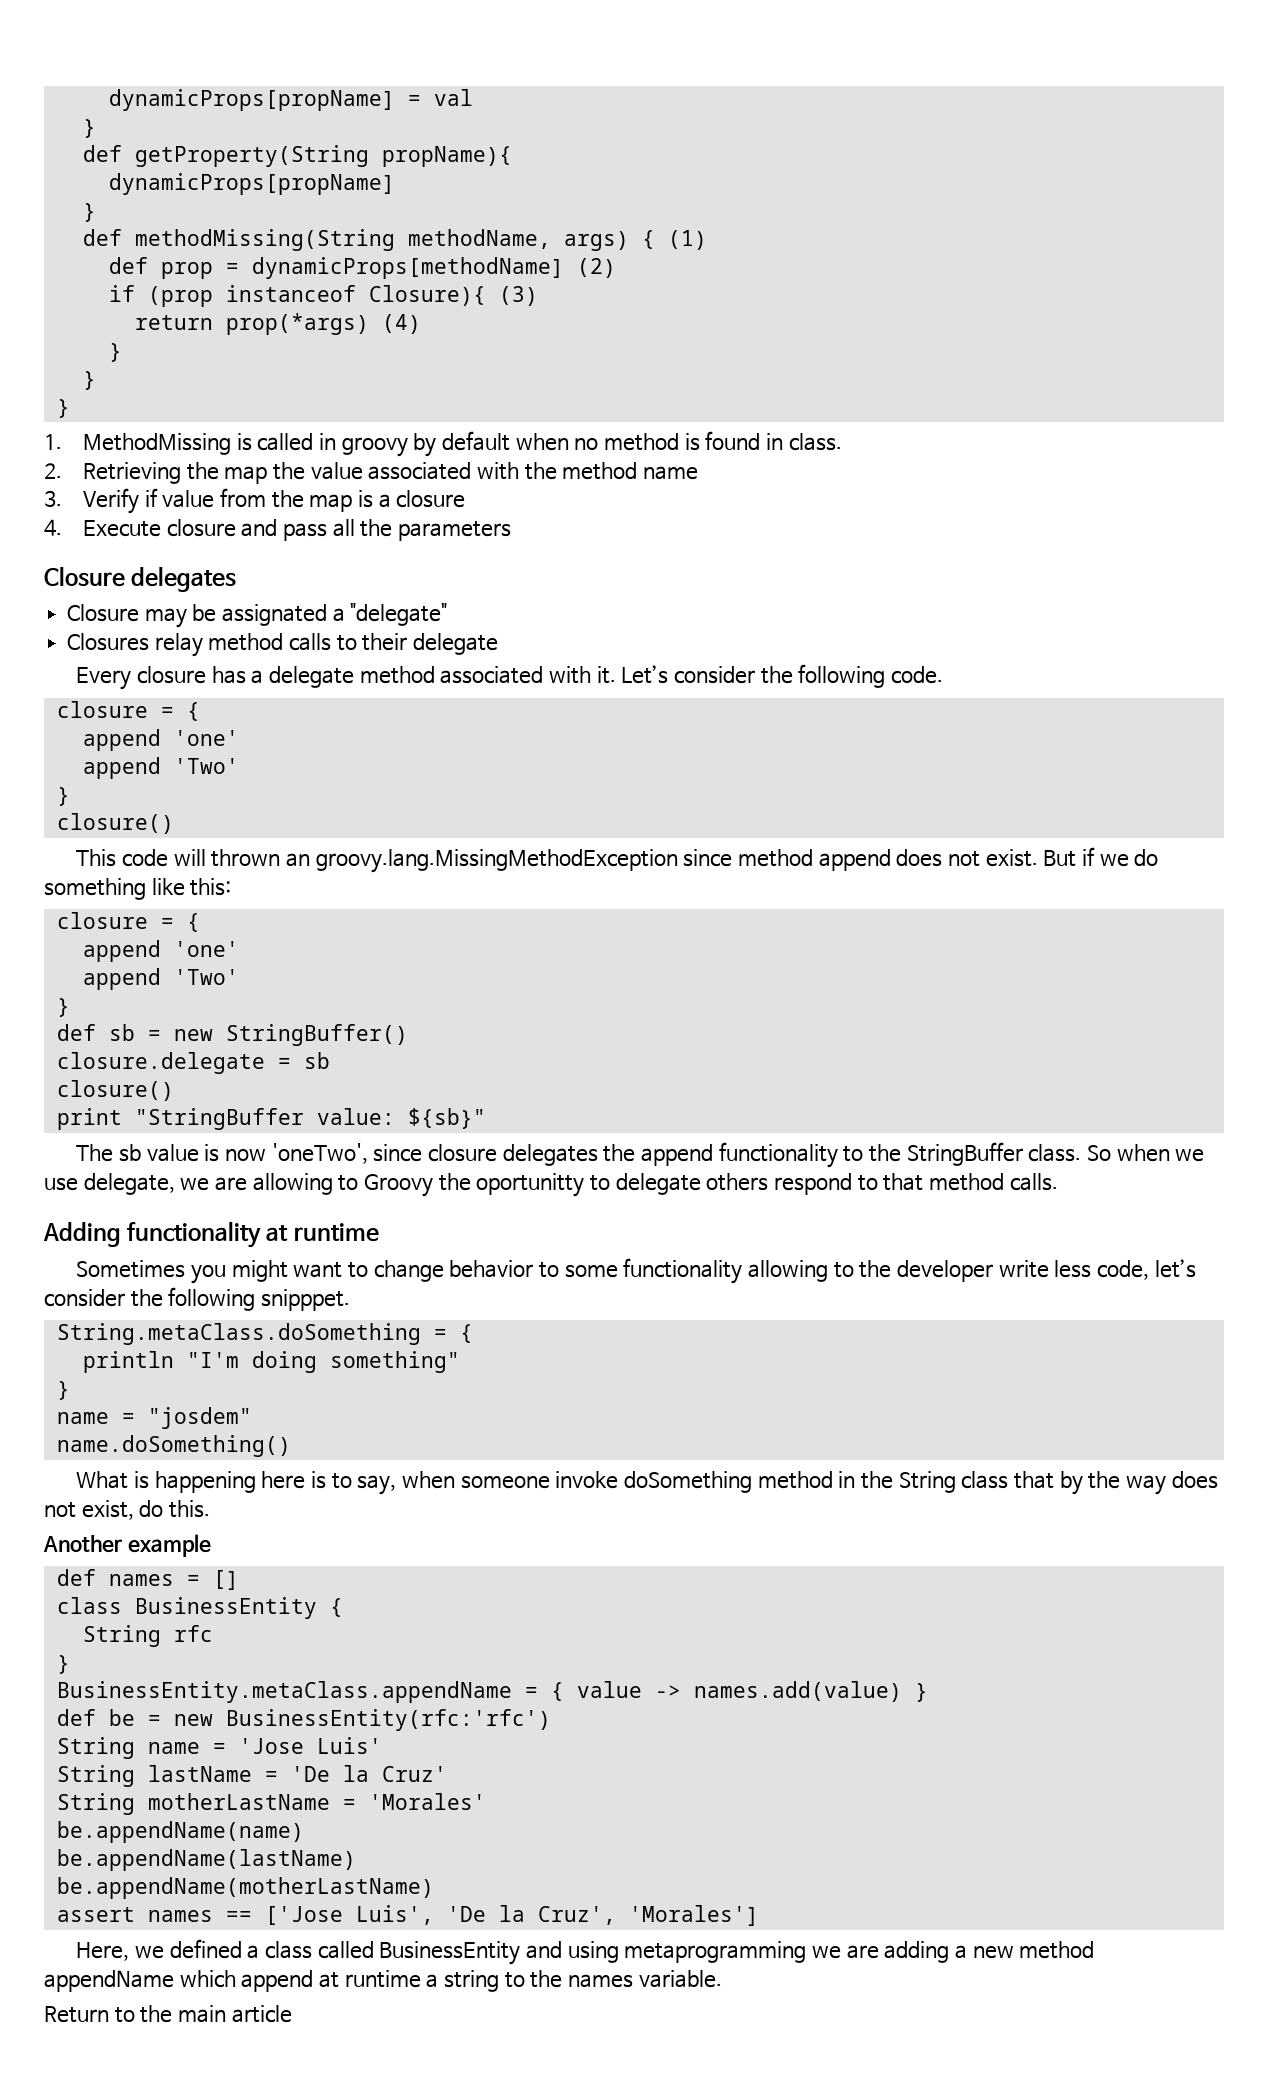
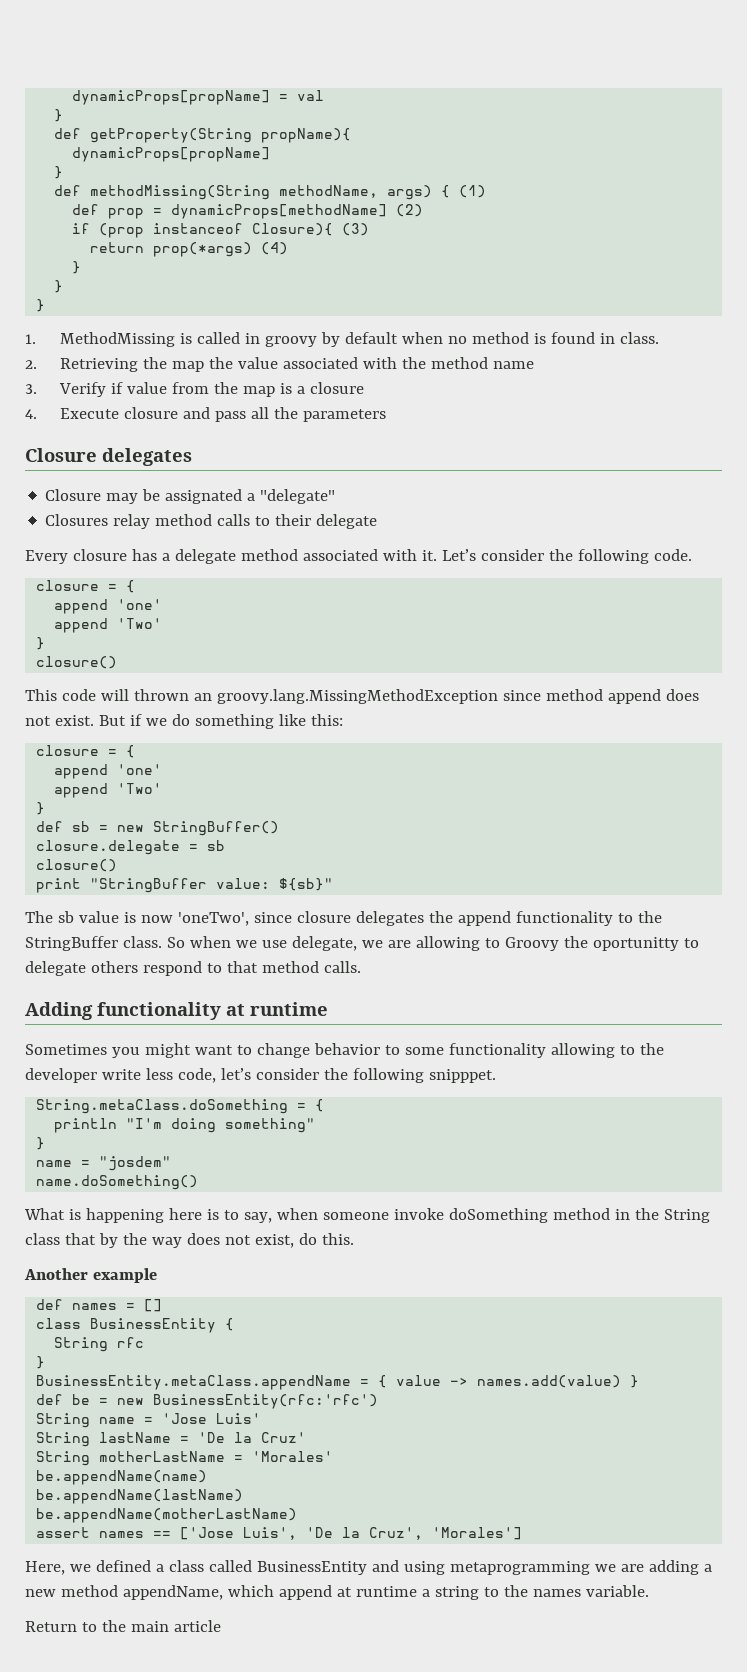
[44,1970,174,1992] appendName -> [122,1585,223,1600] appendName,

